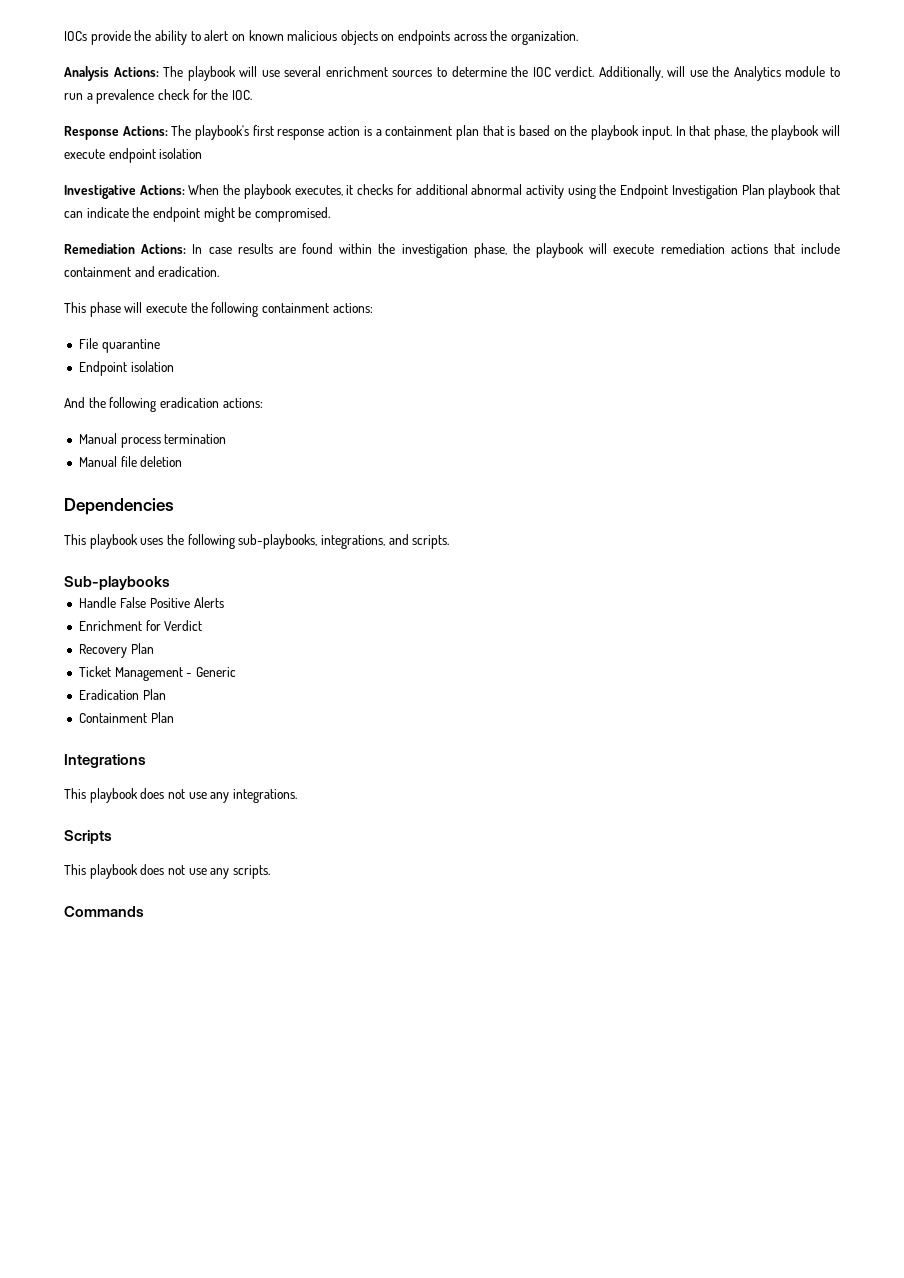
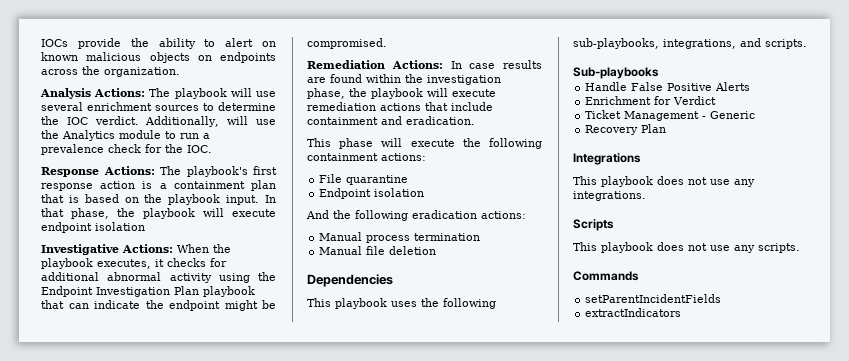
[78,643,154,658] // Recovery Plan -> (717, 100) none
[78,689,166,700] [78,713,147,723] Eradication Plan // Containment -> [585,125,639,135] Recovery
(144, 911) none -> [585,294,722,303] [585,308,682,317] // setParentIncidentFields // extractIndicators

